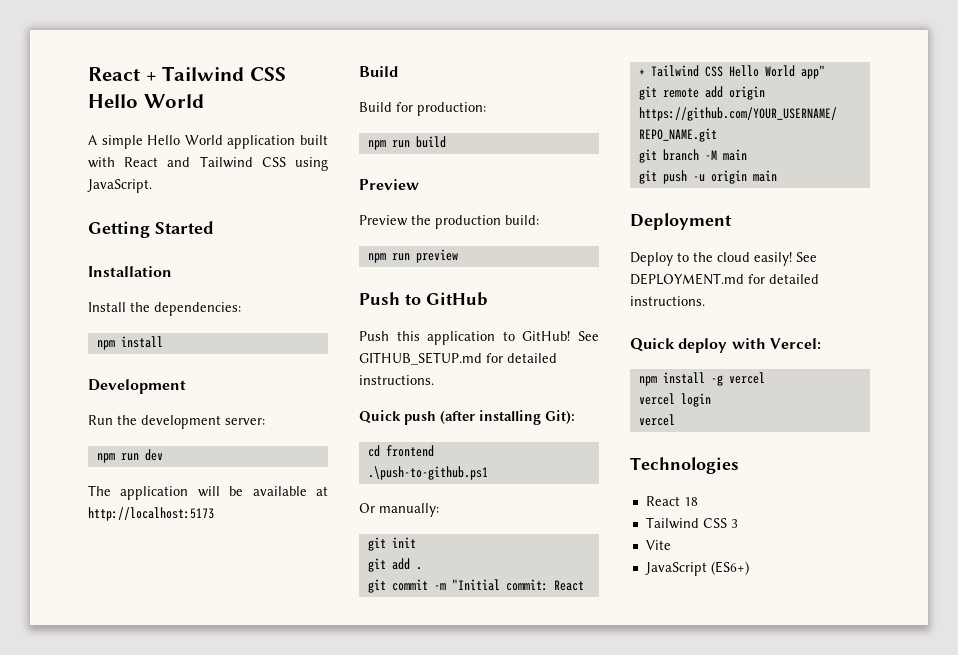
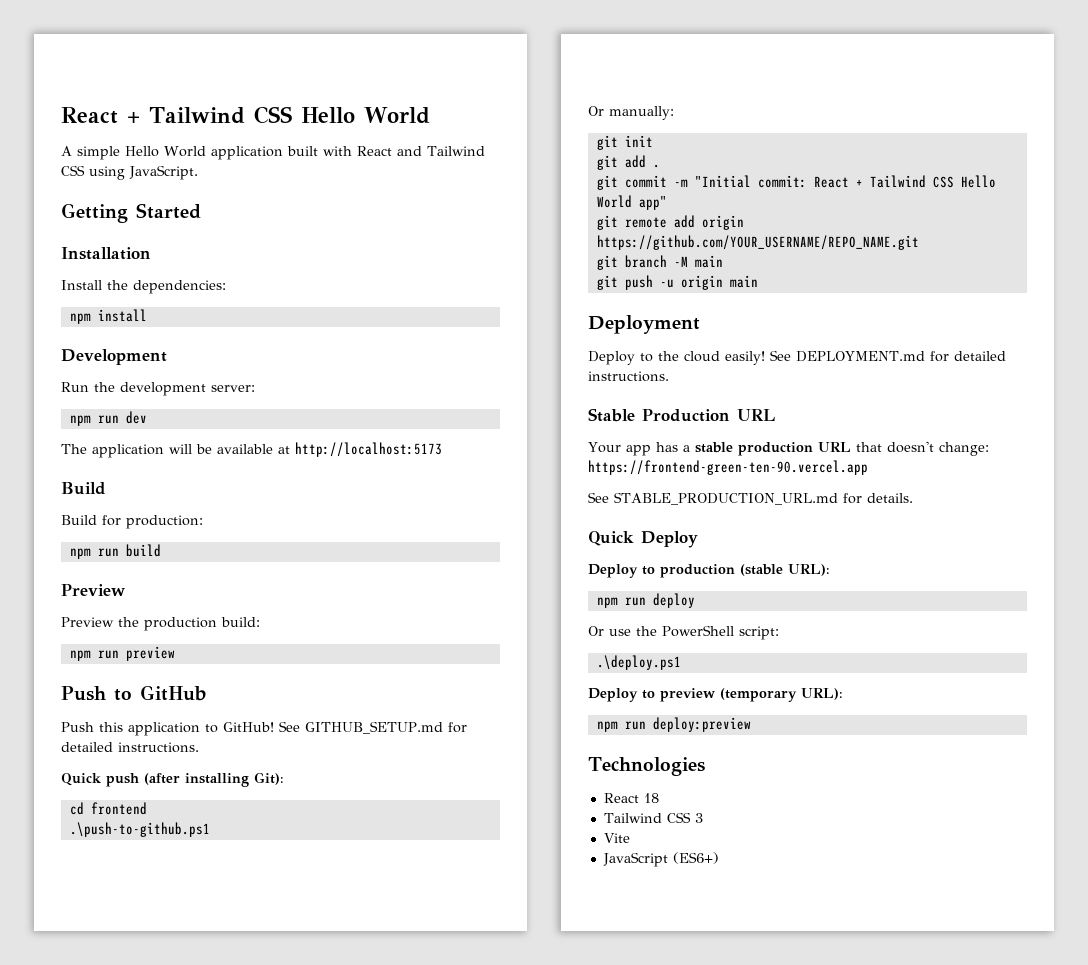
[630,338,821,353] [638,372,765,386] [638,393,711,407] [638,414,675,426] Quick deploy with Vercel: // npm install -g vercel // vercel login // vercel -> [588,408,775,422] [588,441,989,456] [588,460,868,475] [588,492,913,505] [588,531,698,548] [588,564,830,578] [596,593,695,608] [588,625,779,640] [596,655,681,670] [588,688,843,702] [596,717,751,732] Stable Production URL // Your app has a stable production URL that doesn't change: https://frontend-green-ten-90.vercel.app // See STABLE_PRODUCTION_URL.md for details. // Quick Deploy // Deploy to production (stable URL): // npm run deploy // Or use the PowerShell script: // .\deploy.ps1 // Deploy to preview (temporary URL): // npm run deploy:preview

